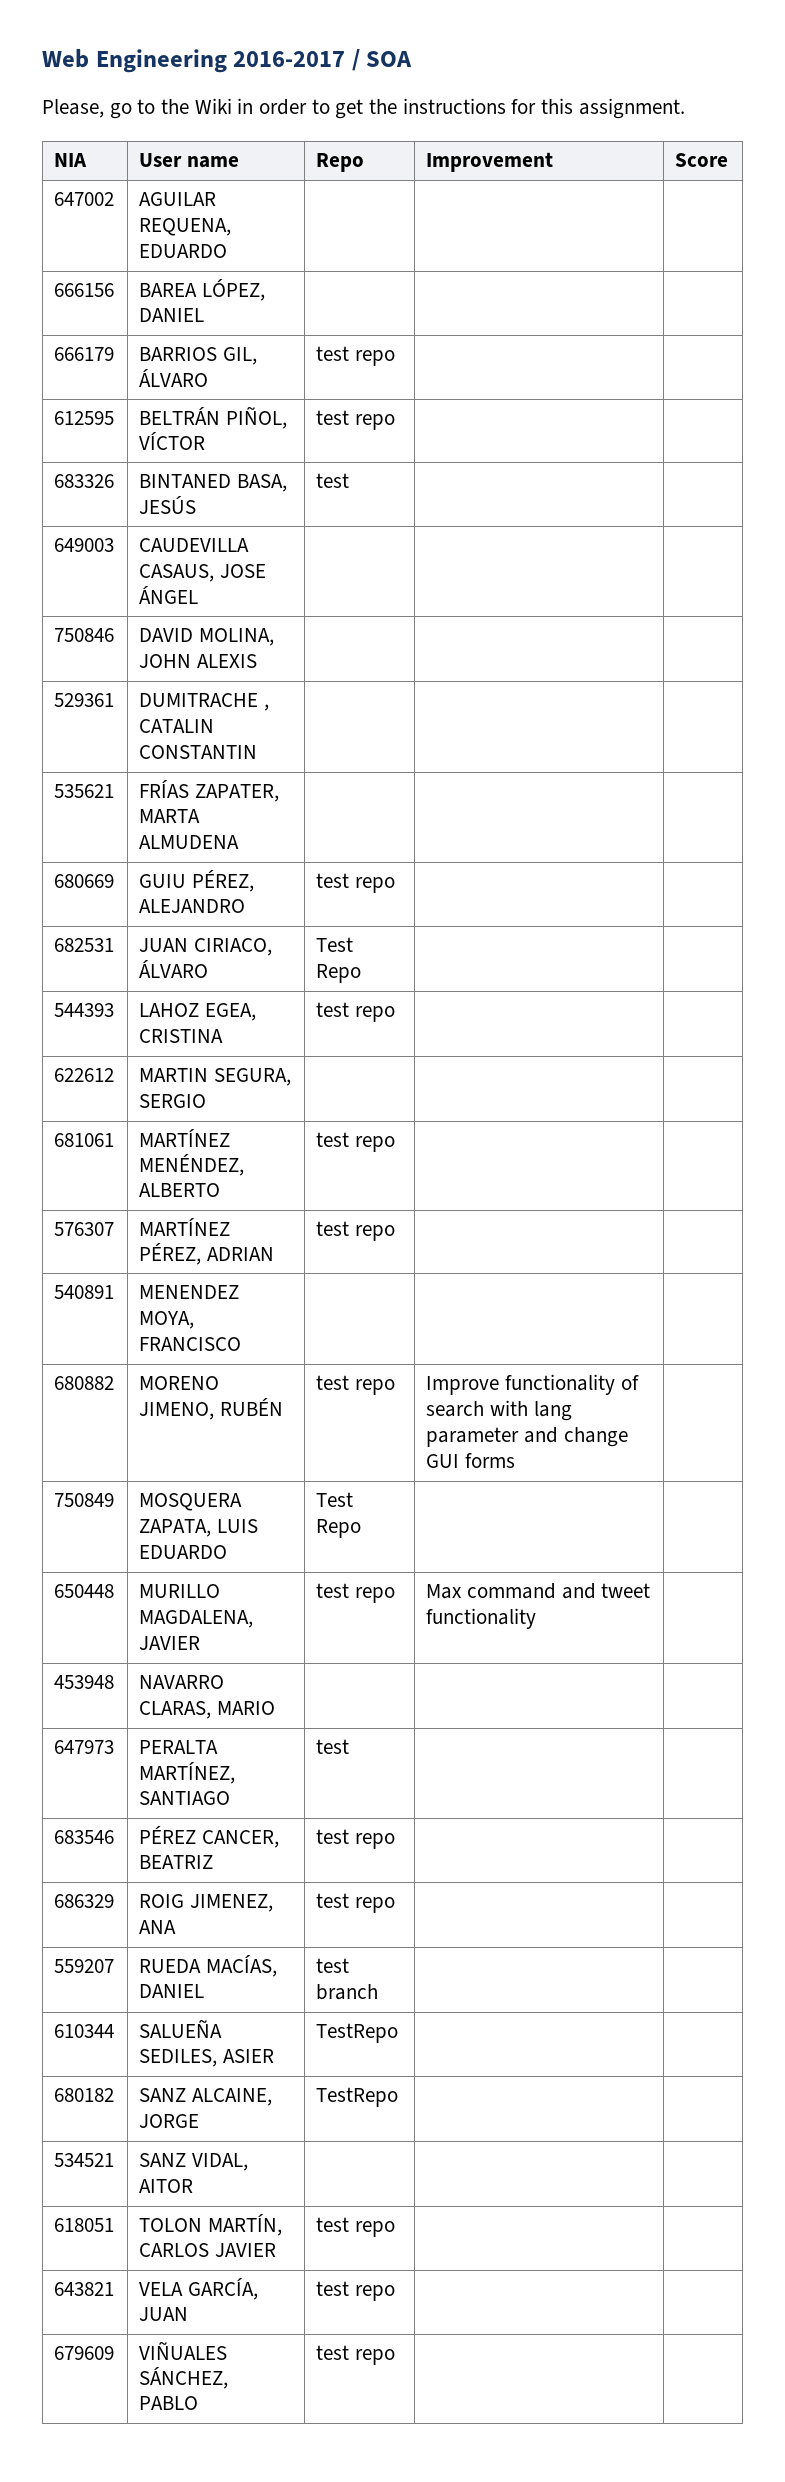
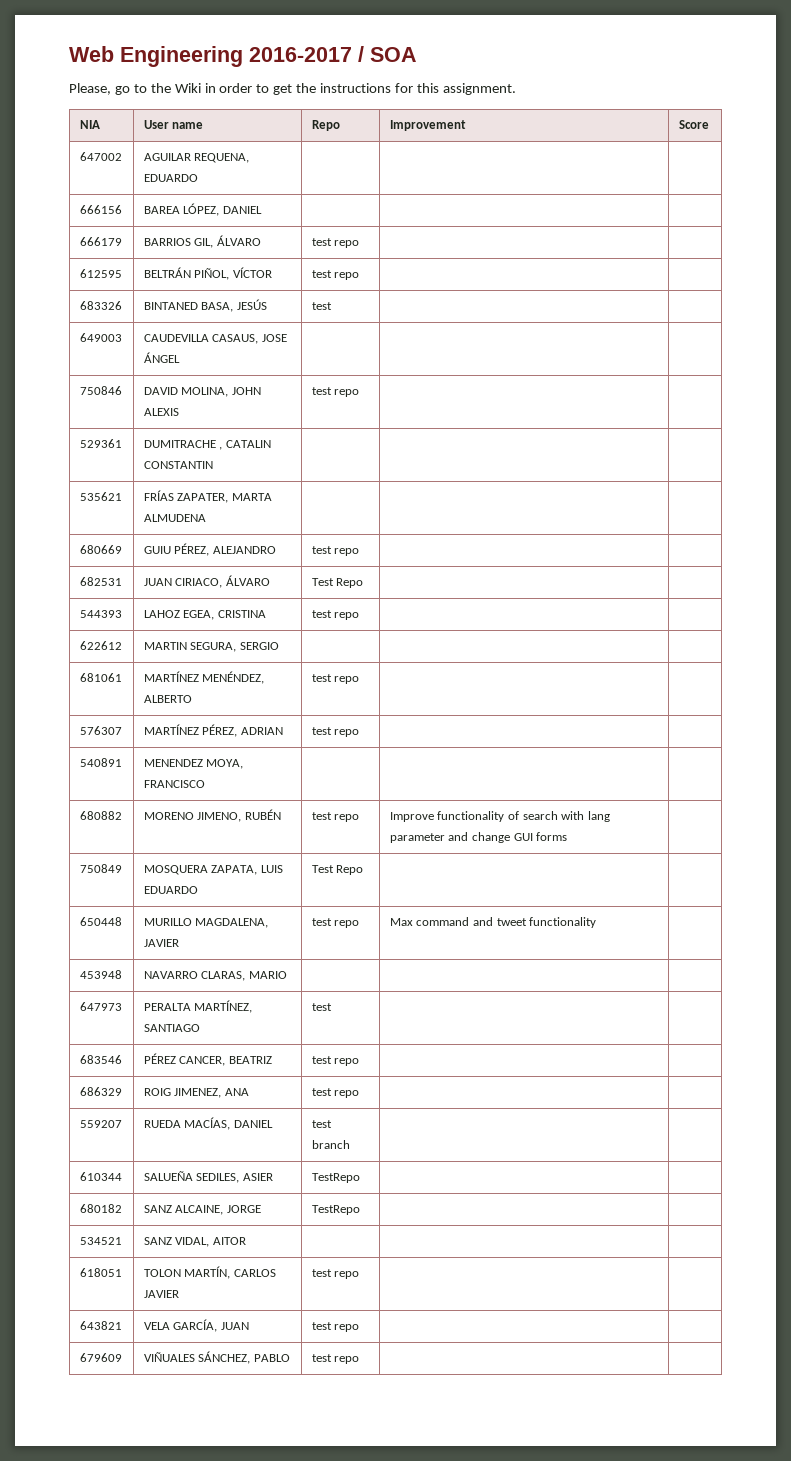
(258, 661) none -> [311,387,360,397] test repo

